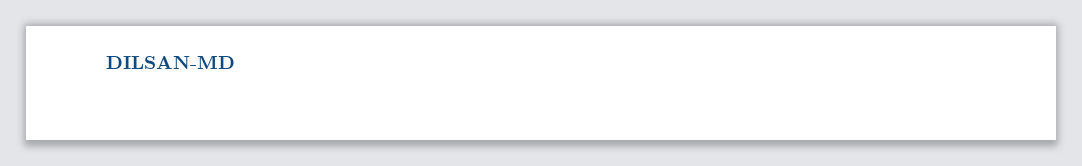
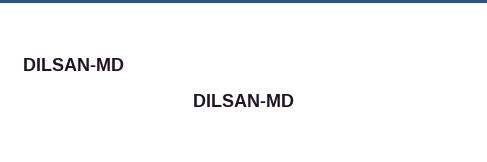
[106,55,235,69] DILSAN-MD -> [23,58,124,71] [193,94,294,107] DILSAN-MD // DILSAN-MD

